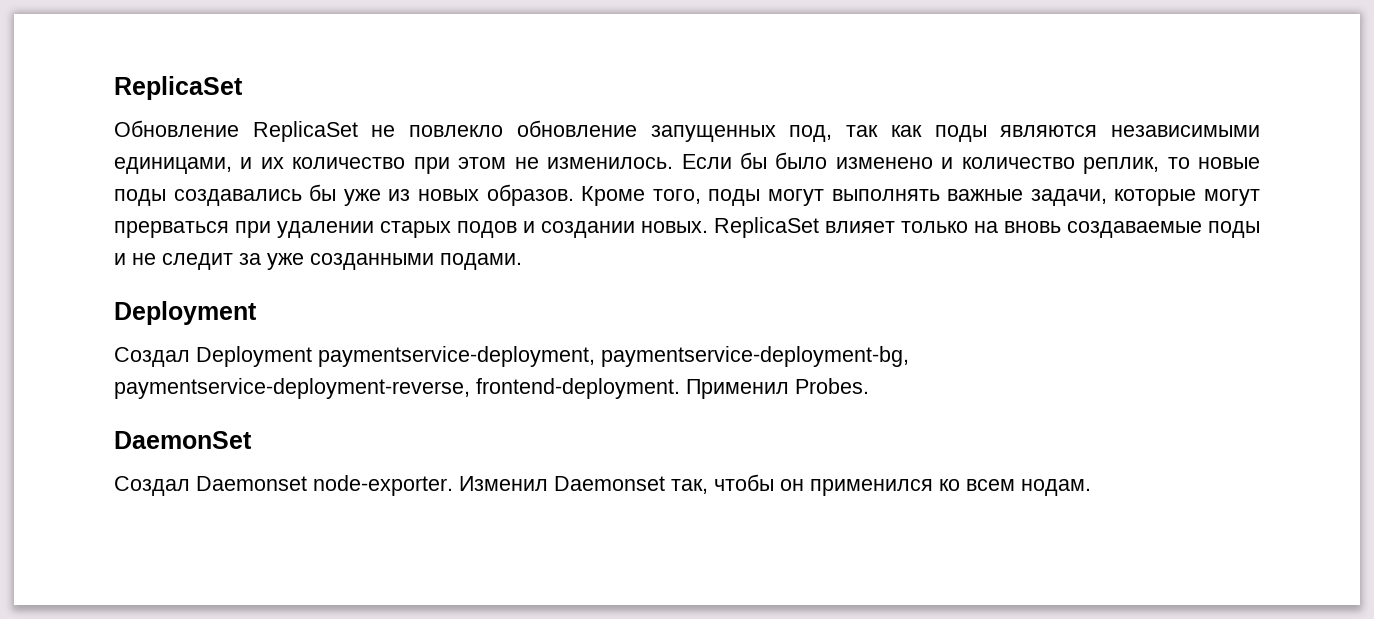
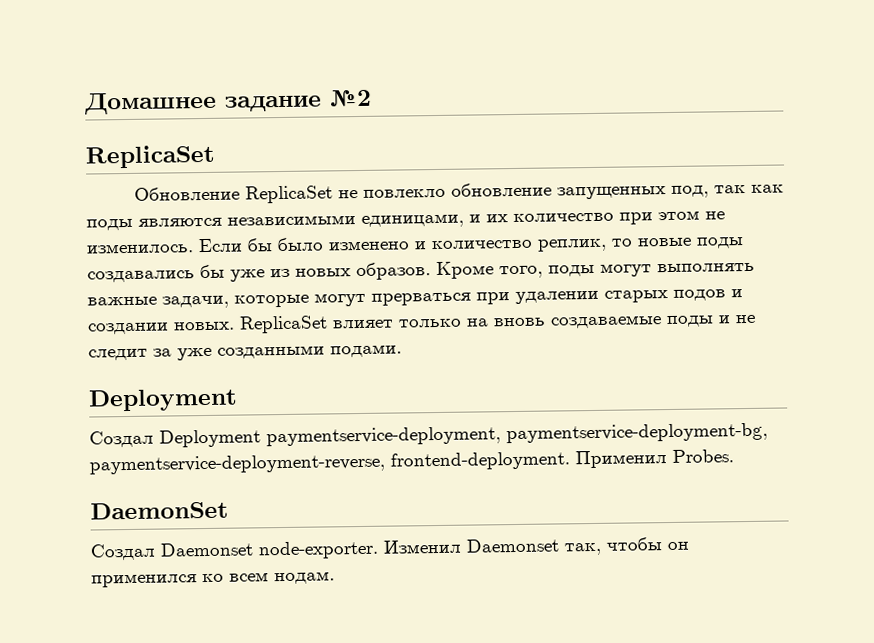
(114, 88) none -> [84,89,372,115] Домашнее задание №2 //

